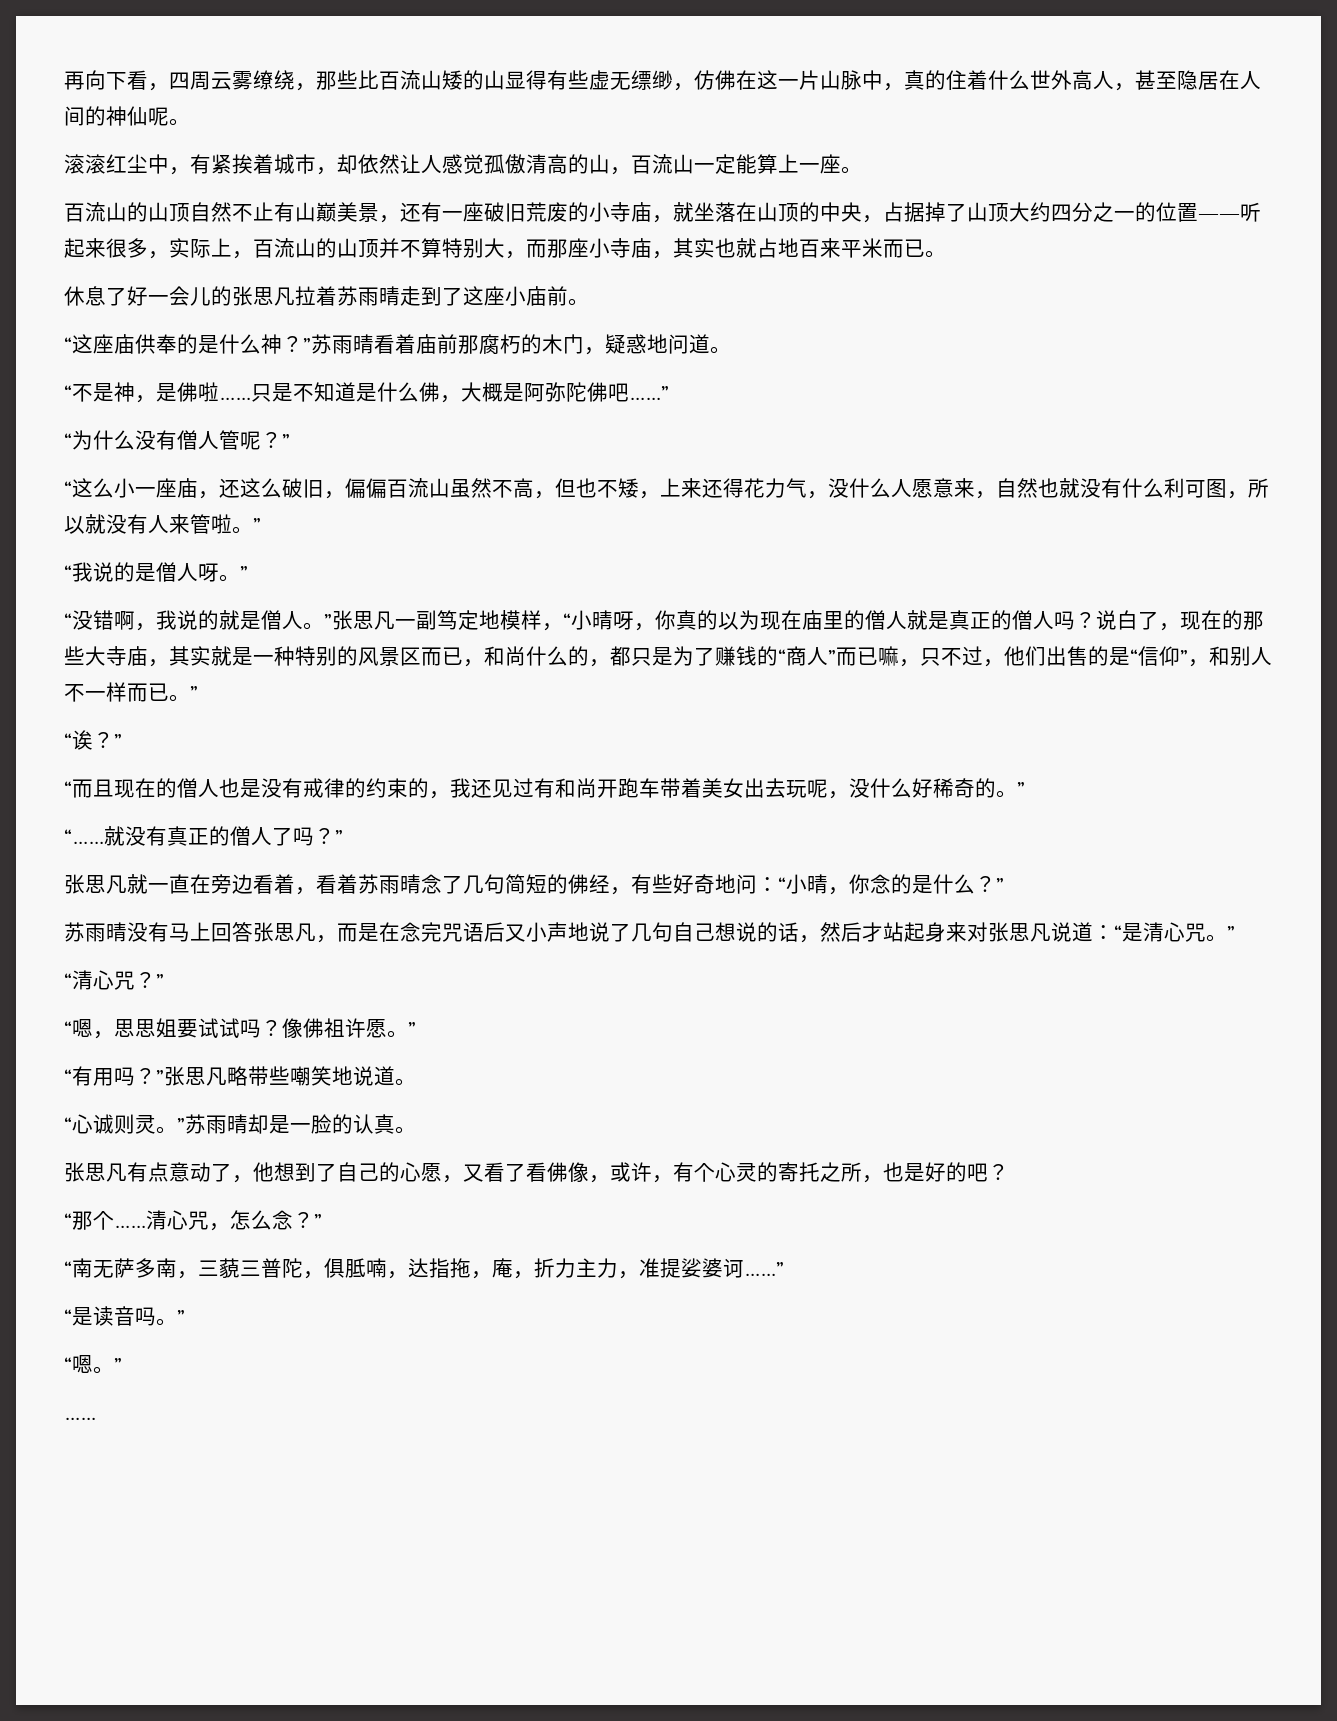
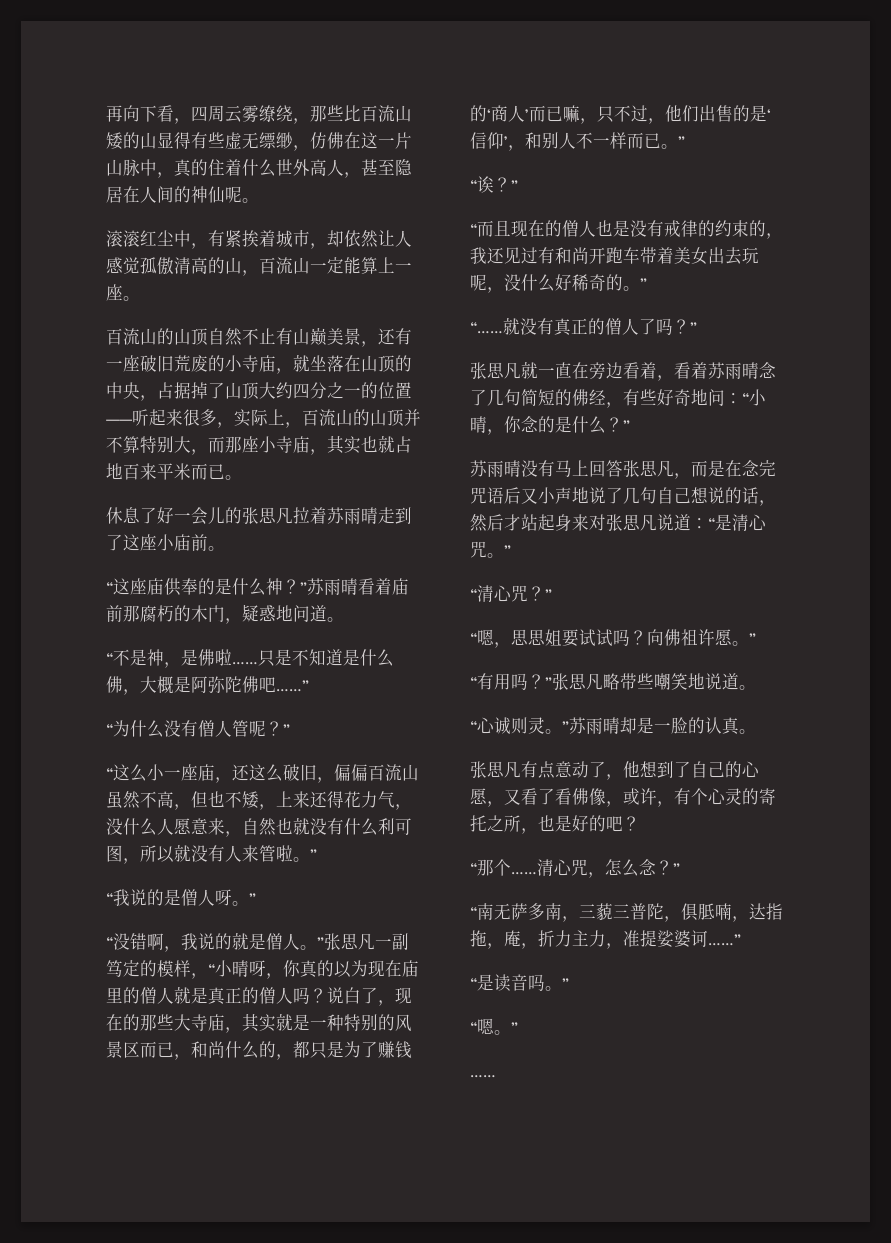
[479,610,500,629] 地 -> [140,960,157,977] 的
[778,646,836,666] “商人” -> [487,105,529,122] ‘商人’
[1130,646,1188,666] “信仰” -> [767,109,771,120] [470,132,508,149] ‘信仰’
[282,1018,303,1038] 像 -> [647,629,664,646] 向

